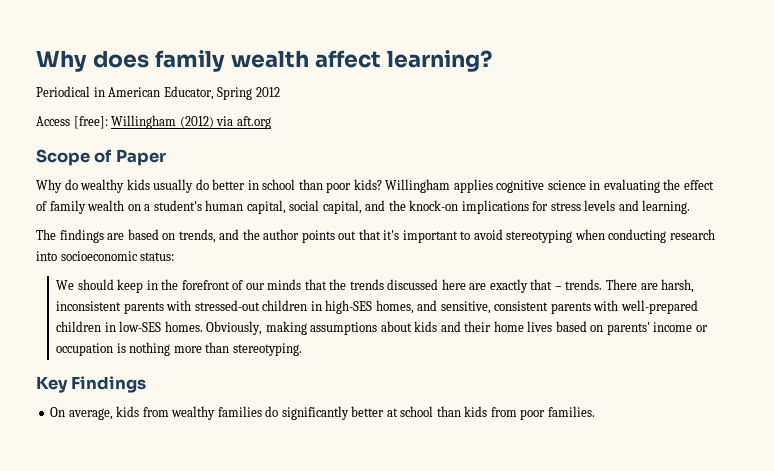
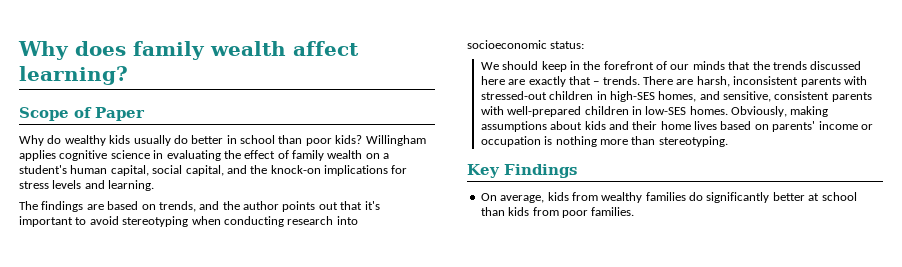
[36,86,280,100] [36,115,271,129] // Periodical in American Educator, Spring 2012 // Access [free]: Willingham (2012) via aft.org -> (128, 75) none

